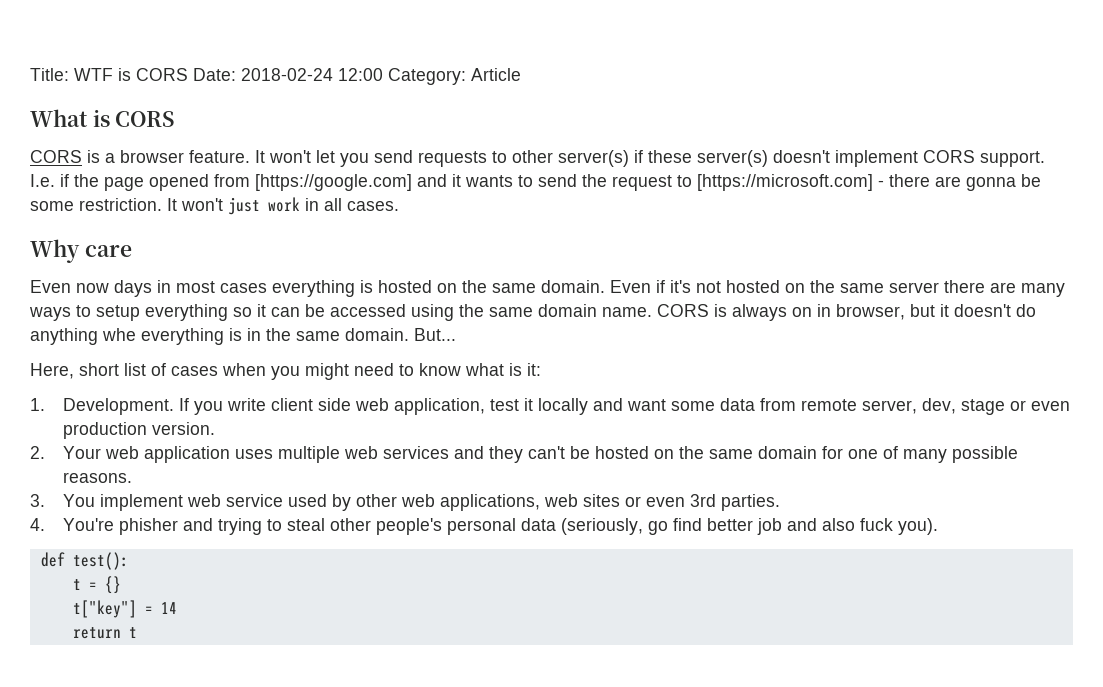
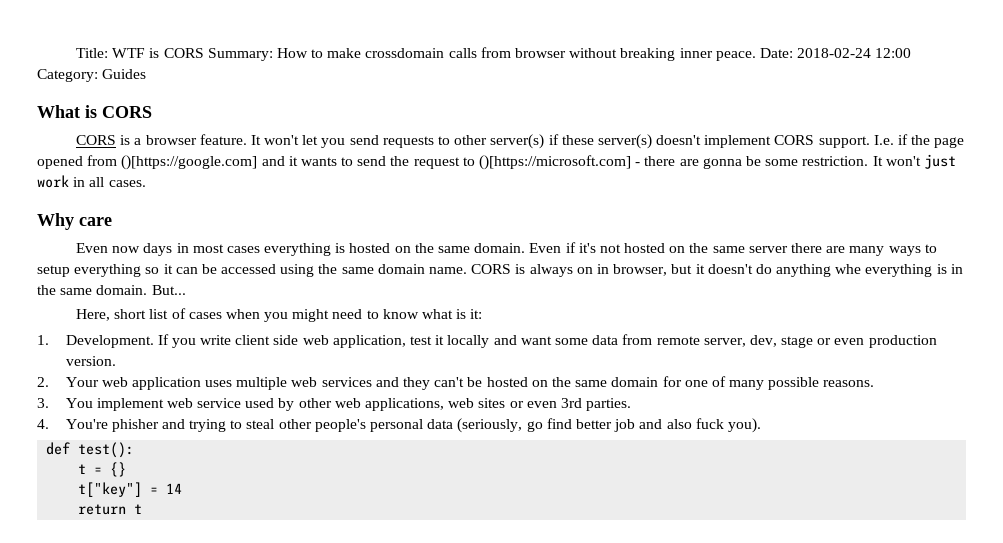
(188, 74) none -> [207,47,756,61] Summary: How to make crossdomain calls from browser without breaking inner peace.
[471,68,521,81] Article -> [102,69,147,79] Guides
[255,174,412,191] [https://google.com] -> [121,155,258,170] ()[https://google.com]
[697,174,873,191] [https://microsoft.com] -> [479,155,632,170] ()[https://microsoft.com]

